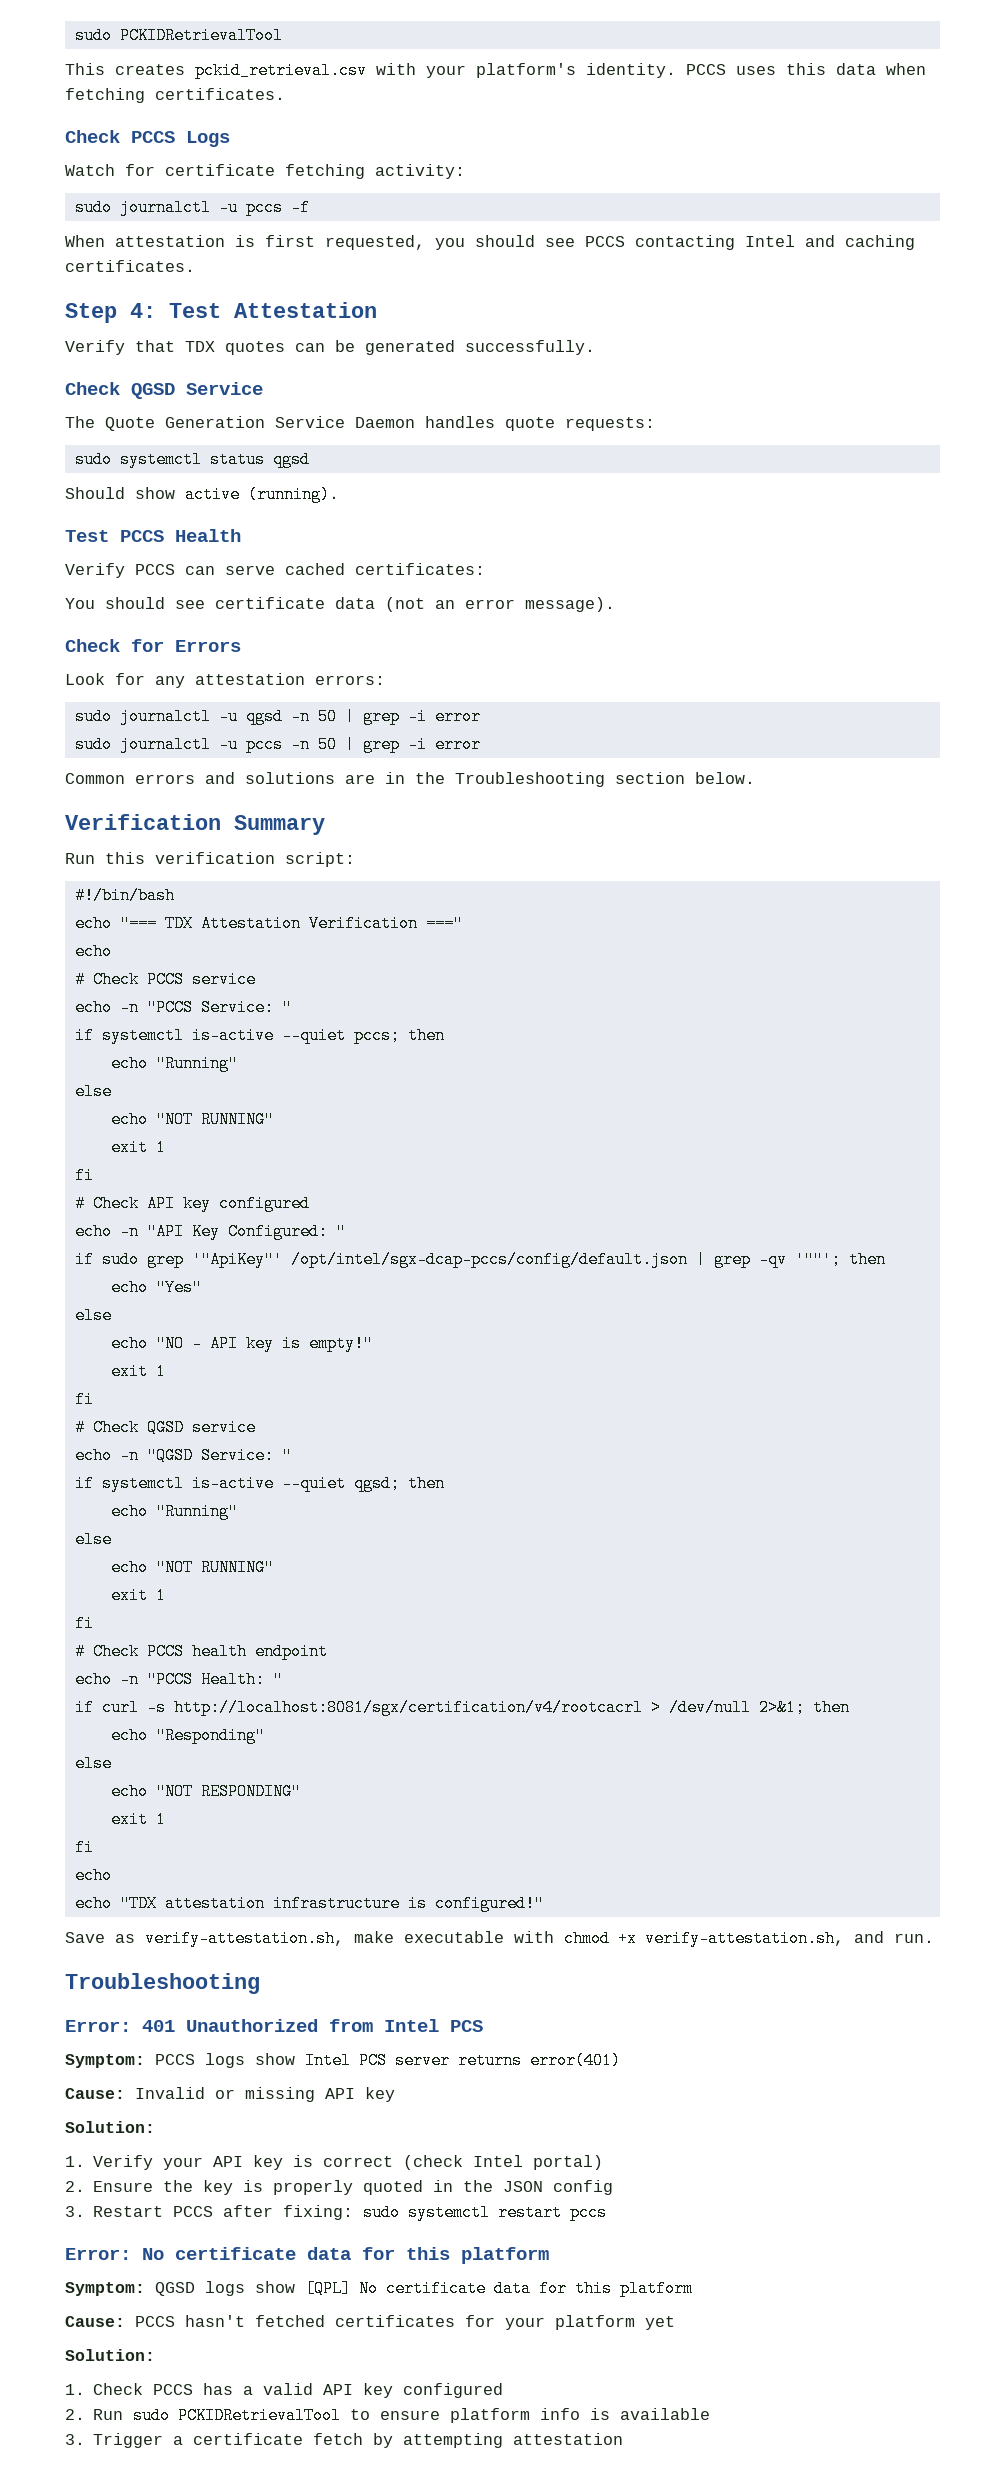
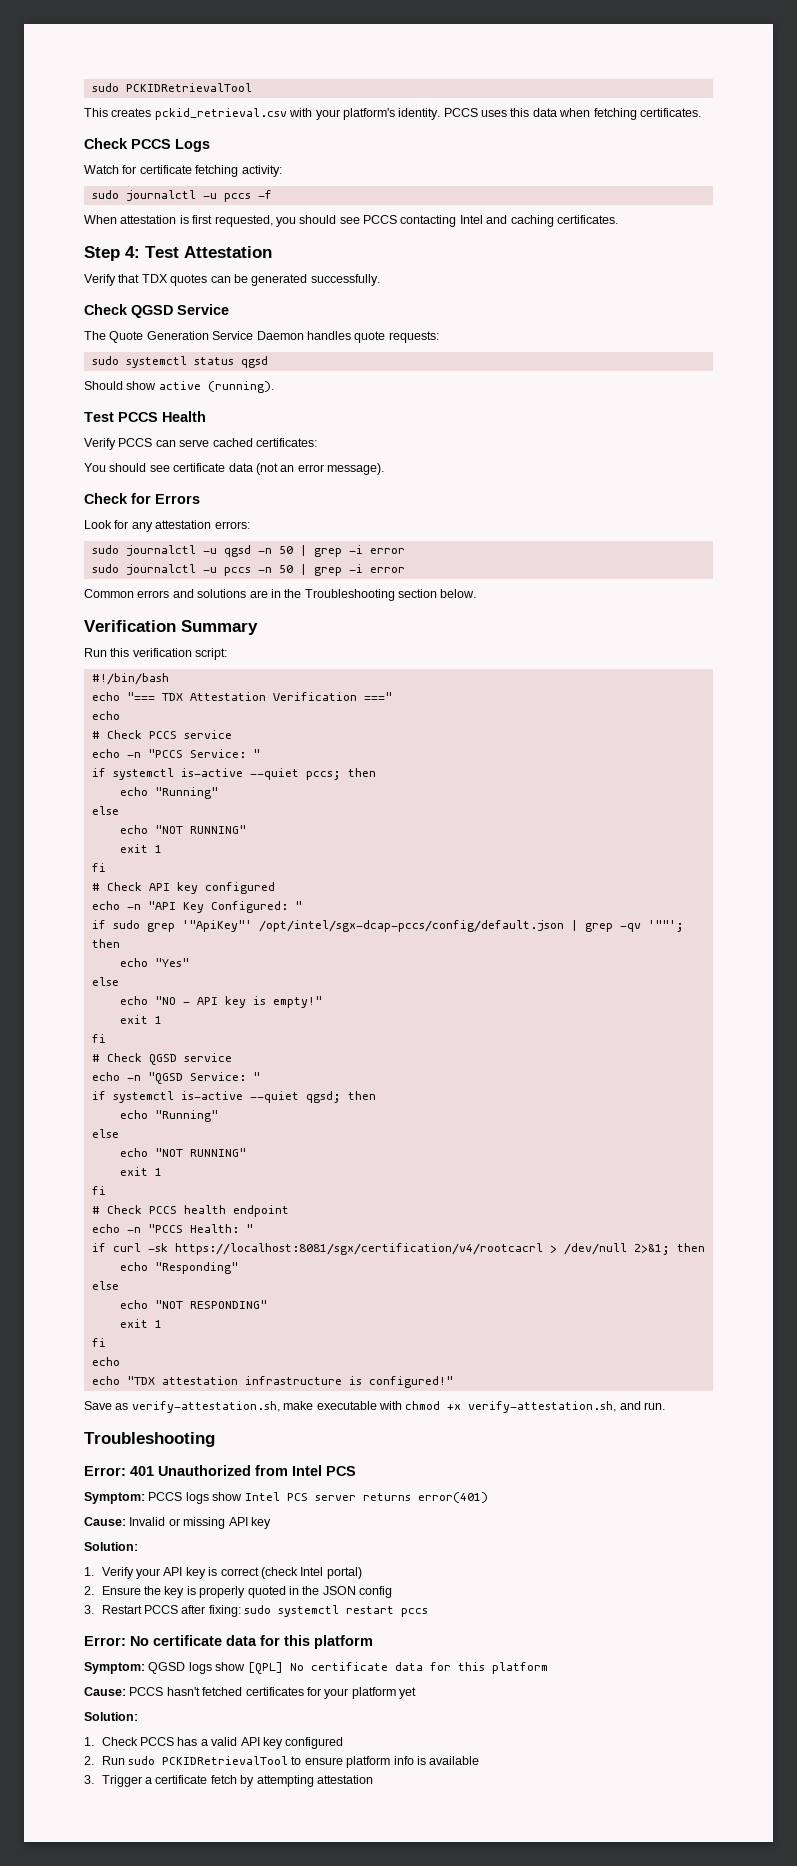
[146,1699,643,1716] -s http://localhost:8081/sgx/certification/v4/rootcacrl -> [147,1243,543,1255] -sk https://localhost:8081/sgx/certification/v4/rootcacrl

